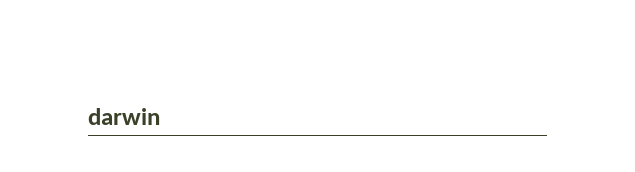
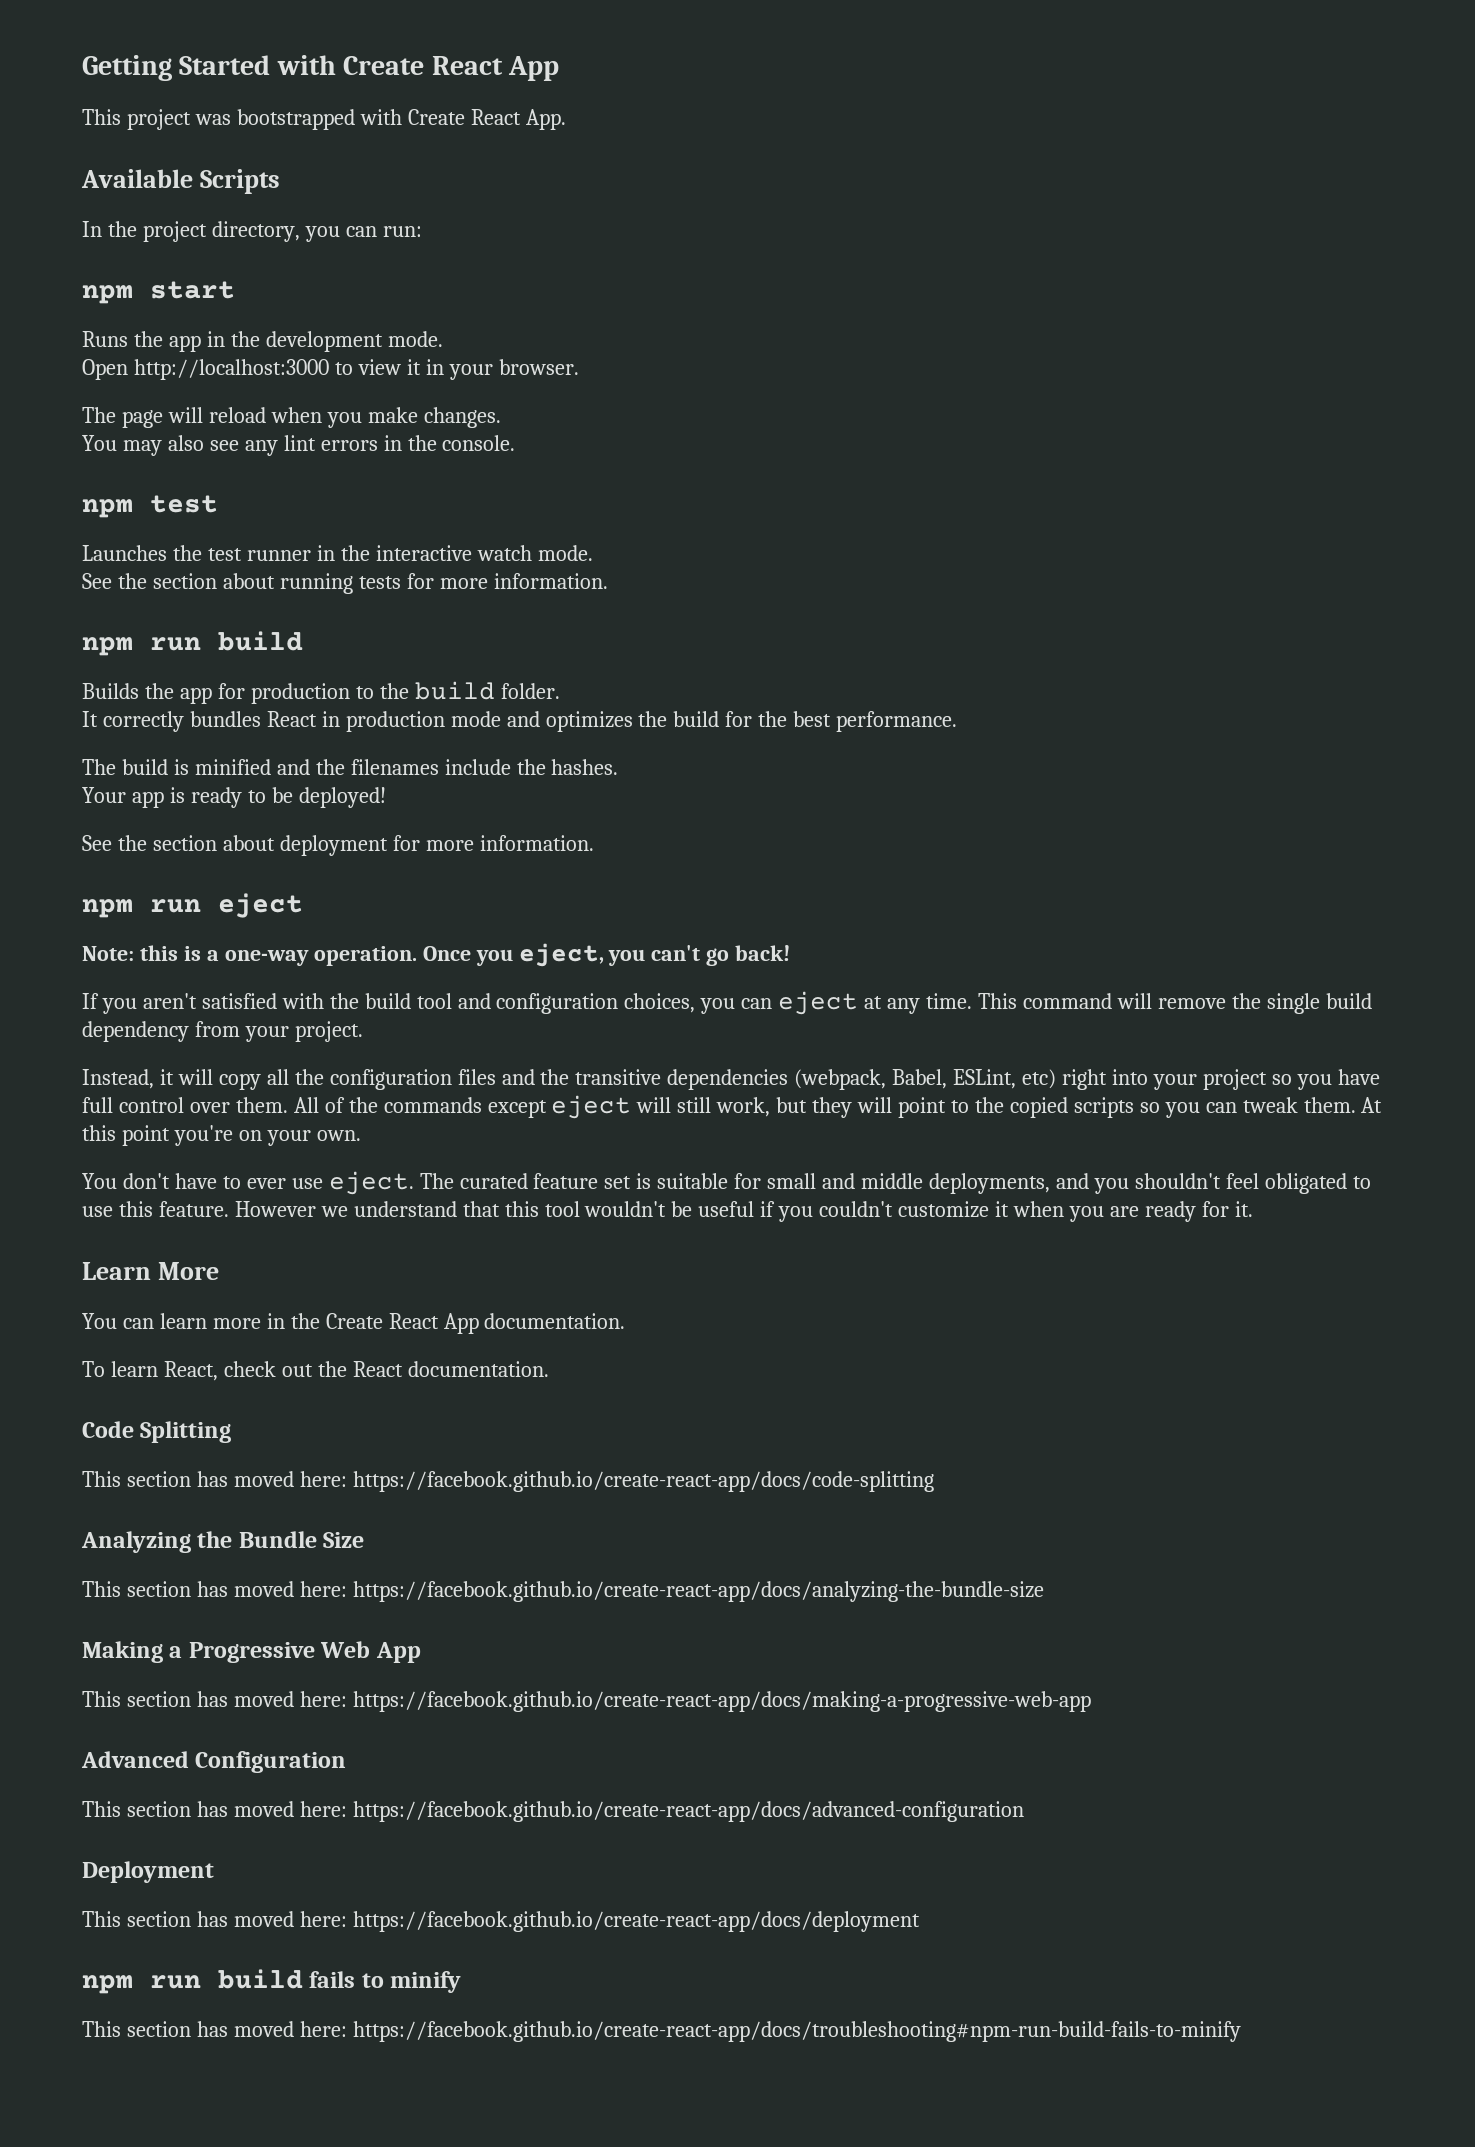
[88,108,160,125] darwin -> [82,55,560,81] [82,109,566,130] [81,169,280,194] [82,221,422,242] [82,281,235,304] [82,331,443,352] [82,359,579,380] [82,407,501,428] [82,435,516,456] [82,495,218,518] [82,545,593,561] [82,573,608,594] [82,631,303,656] [82,681,560,704] [82,711,958,732] [82,759,619,775] [82,787,386,808] [82,835,594,856] [82,893,303,918] [82,943,791,967] [82,991,1372,1015] [82,1021,363,1042] [82,1069,1380,1090] [82,1095,1383,1119] [82,1125,361,1146] [82,1171,1371,1195] [82,1201,1253,1222] [82,1262,219,1280] [82,1313,626,1334] [82,1361,549,1381] [82,1421,232,1443] [82,1471,934,1492] [81,1531,365,1553] [82,1581,1044,1602] [82,1641,421,1663] [82,1691,1091,1712] [81,1751,347,1773] [82,1801,1024,1822] [82,1861,214,1883] [82,1911,920,1932] [82,1969,462,1994] [82,2021,1241,2042] Getting Started with Create React App // This project was bootstrapped with Create React App. // Available Scripts // In the project directory, you can run: // npm start // Runs the app in the development mode. // Open http://localhost:3000 to view it in your browser. // The page will reload when you make changes. // You may also see any lint errors in the console. // npm test // Launches the test runner in the interactive watch mode. // See the section about running tests for more information. // npm run build // Builds the app for production to the build folder. // It correctly bundles React in production mode and optimizes the build for the best performance. // The build is minified and the filenames include the hashes. // Your app is ready to be deployed! // See the section about deployment for more information. // npm run eject // Note: this is a one-way operation. Once you eject, you can't go back! // If you aren't satisfied with the build tool and configuration choices, you can eject at any time. This command will remove the single build dependency from your project. // Instead, it will copy all the configuration files and the transitive dependencies (webpack, Babel, ESLint, etc) right into your project so you have full control over them. All of the commands except eject will still work, but they will point to the copied scripts so you can tweak them. At this point you're on your own. // You don't have to ever use eject. The curated feature set is suitable for small and middle deployments, and you shouldn't feel obligated to use this feature. However we understand that this tool wouldn't be useful if you couldn't customize it when you are ready for it. // Learn More // You can learn more in the Create React App documentation. // To learn React, check out the React documentation. // Code Splitting // This section has moved here: https://facebook.github.io/create-react-app/docs/code-splitting // Analyzing the Bundle Size // This section has moved here: https://facebook.github.io/create-react-app/docs/analyzing-the-bundle-size // Making a Progressive Web App // This section has moved here: https://facebook.github.io/create-react-app/docs/making-a-progressive-web-app // Advanced Configuration // This section has moved here: https://facebook.github.io/create-react-app/docs/advanced-configuration // Deployment // This section has moved here: https://facebook.github.io/create-react-app/docs/deployment // npm run build fails to minify // This section has moved here: https://facebook.github.io/create-react-app/docs/troubleshooting#npm-run-build-fails-to-minify

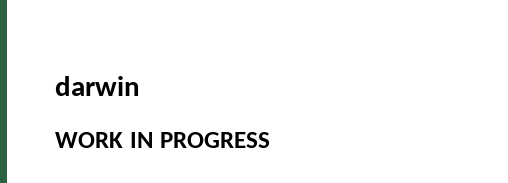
[82,55,560,81] [82,109,566,130] [81,169,280,194] [82,221,422,242] [82,281,235,304] [82,331,443,352] [82,359,579,380] [82,407,501,428] [82,435,516,456] [82,495,218,518] [82,545,593,561] [82,573,608,594] [82,631,303,656] [82,681,560,704] [82,711,958,732] [82,759,619,775] [82,787,386,808] [82,835,594,856] [82,893,303,918] [82,943,791,967] [82,991,1372,1015] [82,1021,363,1042] [82,1069,1380,1090] [82,1095,1383,1119] [82,1125,361,1146] [82,1171,1371,1195] [82,1201,1253,1222] [82,1262,219,1280] [82,1313,626,1334] [82,1361,549,1381] [82,1421,232,1443] [82,1471,934,1492] [81,1531,365,1553] [82,1581,1044,1602] [82,1641,421,1663] [82,1691,1091,1712] [81,1751,347,1773] [82,1801,1024,1822] [82,1861,214,1883] [82,1911,920,1932] [82,1969,462,1994] [82,2021,1241,2042] Getting Started with Create React App // This project was bootstrapped with Create React App. // Available Scripts // In the project directory, you can run: // npm start // Runs the app in the development mode. // Open http://localhost:3000 to view it in your browser. // The page will reload when you make changes. // You may also see any lint errors in the console. // npm test // Launches the test runner in the interactive watch mode. // See the section about running tests for more information. // npm run build // Builds the app for production to the build folder. // It correctly bundles React in production mode and optimizes the build for the best performance. // The build is minified and the filenames include the hashes. // Your app is ready to be deployed! // See the section about deployment for more information. // npm run eject // Note: this is a one-way operation. Once you eject, you can't go back! // If you aren't satisfied with the build tool and configuration choices, you can eject at any time. This command will remove the single build dependency from your project. // Instead, it will copy all the configuration files and the transitive dependencies (webpack, Babel, ESLint, etc) right into your project so you have full control over them. All of the commands except eject will still work, but they will point to the copied scripts so you can tweak them. At this point you're on your own. // You don't have to ever use eject. The curated feature set is suitable for small and middle deployments, and you shouldn't feel obligated to use this feature. However we understand that this tool wouldn't be useful if you couldn't customize it when you are ready for it. // Learn More // You can learn more in the Create React App documentation. // To learn React, check out the React documentation. // Code Splitting // This section has moved here: https://facebook.github.io/create-react-app/docs/code-splitting // Analyzing the Bundle Size // This section has moved here: https://facebook.github.io/create-react-app/docs/analyzing-the-bundle-size // Making a Progressive Web App // This section has moved here: https://facebook.github.io/create-react-app/docs/making-a-progressive-web-app // Advanced Configuration // This section has moved here: https://facebook.github.io/create-react-app/docs/advanced-configuration // Deployment // This section has moved here: https://facebook.github.io/create-react-app/docs/deployment // npm run build fails to minify // This section has moved here: https://facebook.github.io/create-react-app/docs/troubleshooting#npm-run-build-fails-to-minify -> [55,76,140,96] [55,132,270,148] darwin // WORK IN PROGRESS

